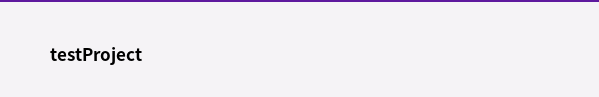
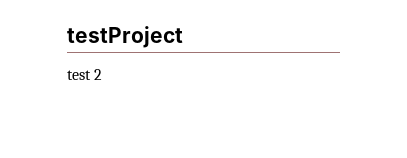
(142, 56) none -> [67,69,103,80] // test 2

